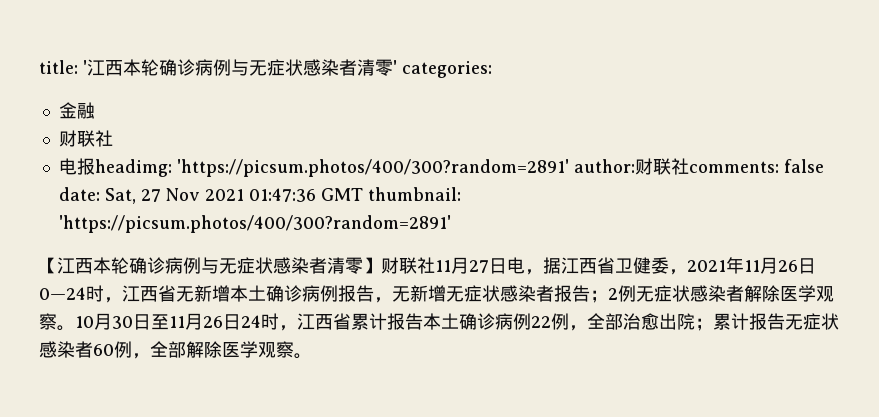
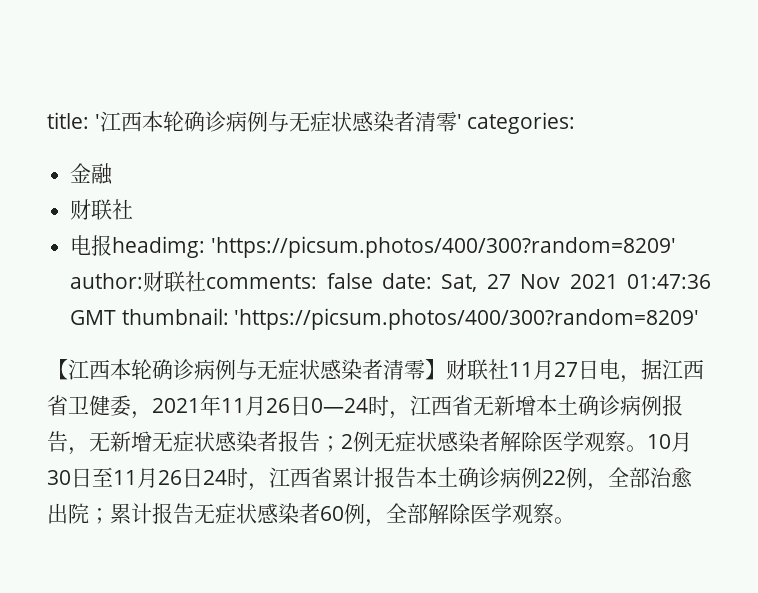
[176,159,569,177] 'https://picsum.photos/400/300?random=2891' -> [210,236,676,258] 'https://picsum.photos/400/300?random=8209'
[58,215,451,233] 'https://picsum.photos/400/300?random=2891' -> [234,308,700,330] 'https://picsum.photos/400/300?random=8209'

